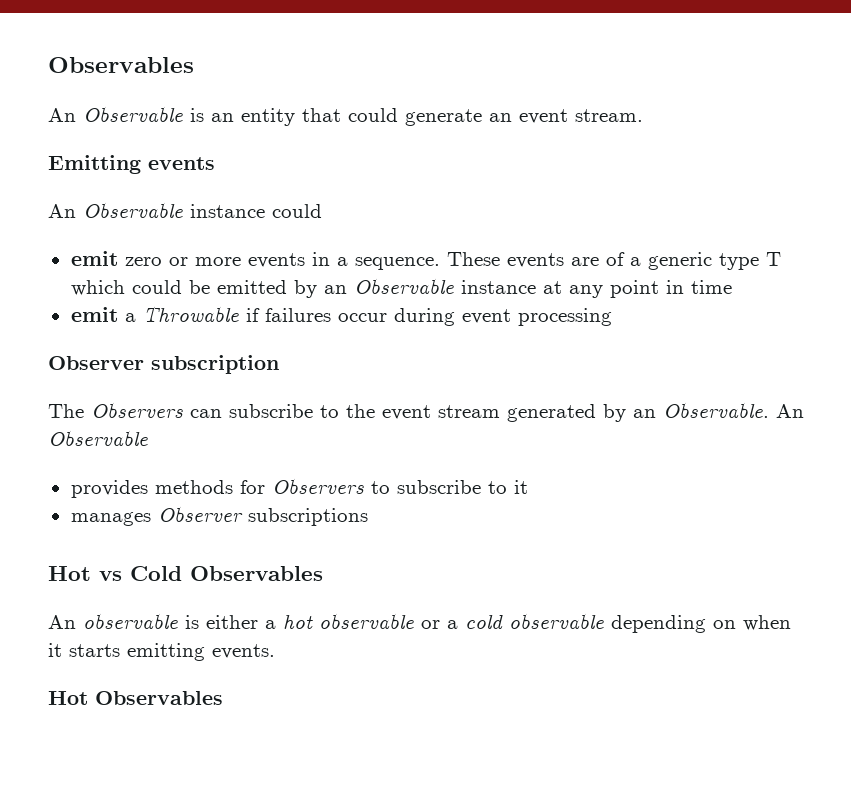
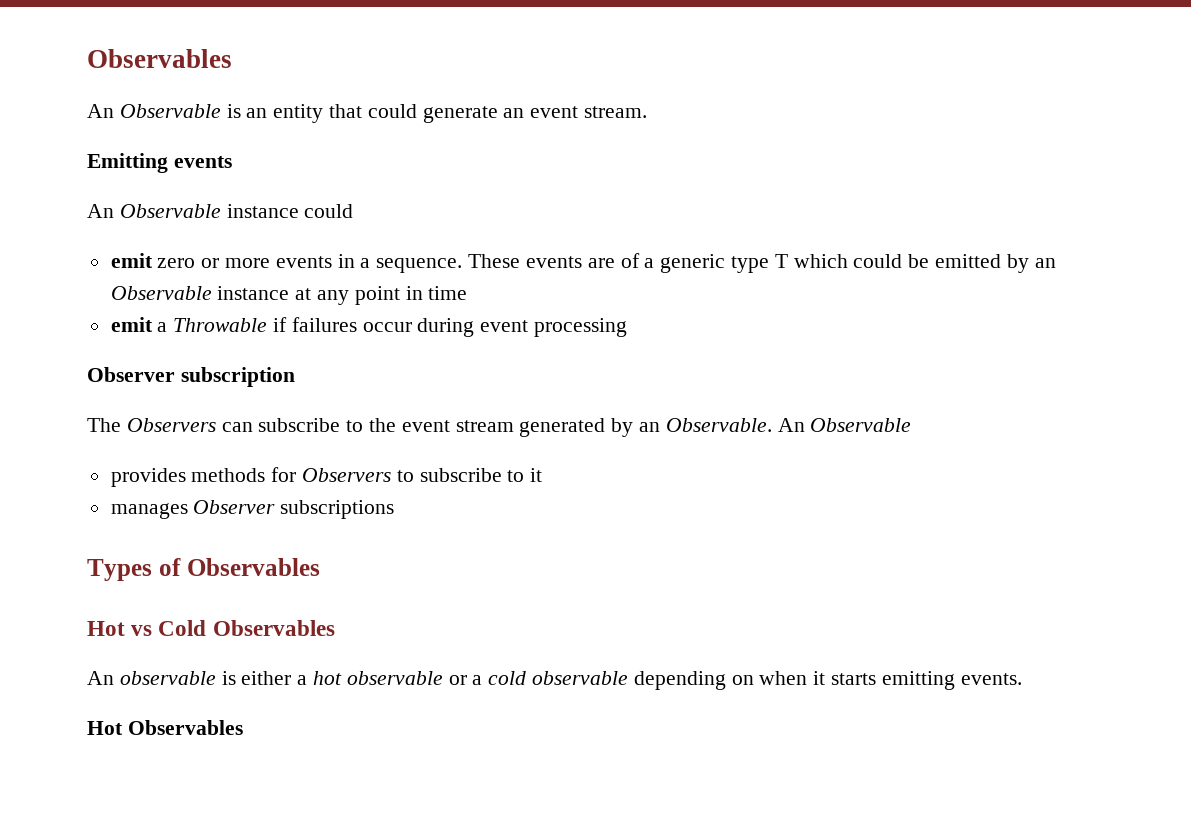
(368, 517) none -> [87,558,320,581] // Types of Observables

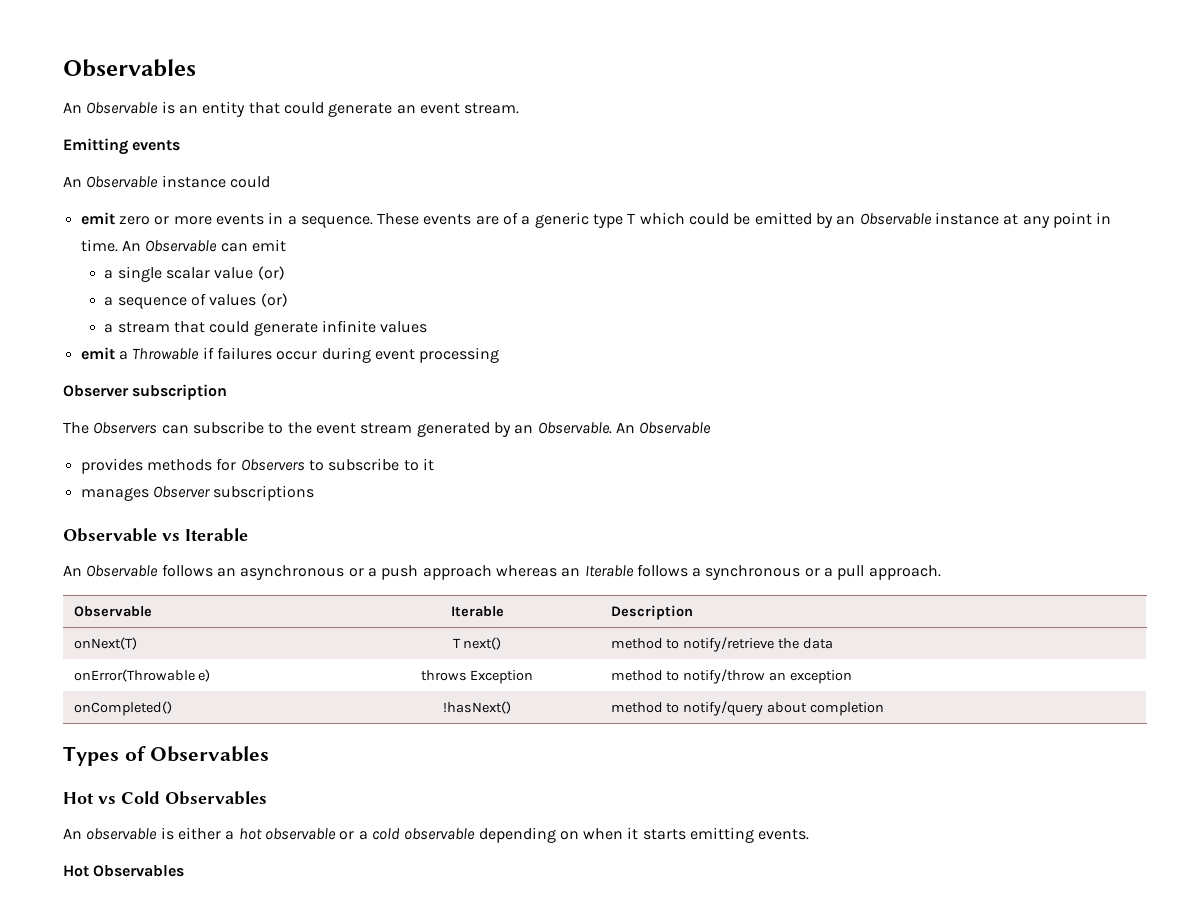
[428,286,468,300] time -> [80,239,286,252] [104,266,285,282] [104,293,288,309] [104,320,428,336] time. An Observable can emit // a single scalar value (or) // a sequence of values (or) // a stream that could generate infinite values
(395, 509) none -> [63,528,248,542] [63,564,941,580] [73,606,152,617] [450,606,504,617] [610,605,693,620] [73,637,137,650] [452,637,502,650] [610,637,834,652] [73,669,211,682] [420,670,534,684] [610,669,853,684] [73,701,172,716] [443,701,511,714] [610,701,885,716] // Observable vs Iterable // An Observable follows an asynchronous or a push approach whereas an Iterable follows a synchronous or a pull approach. // Observable | Iterable | Description // onNext(T) | T next() | method to notify/retrieve the data // onError(Throwable e) | throws Exception | method to notify/throw an exception // onCompleted() | !hasNext() | method to notify/query about completion

